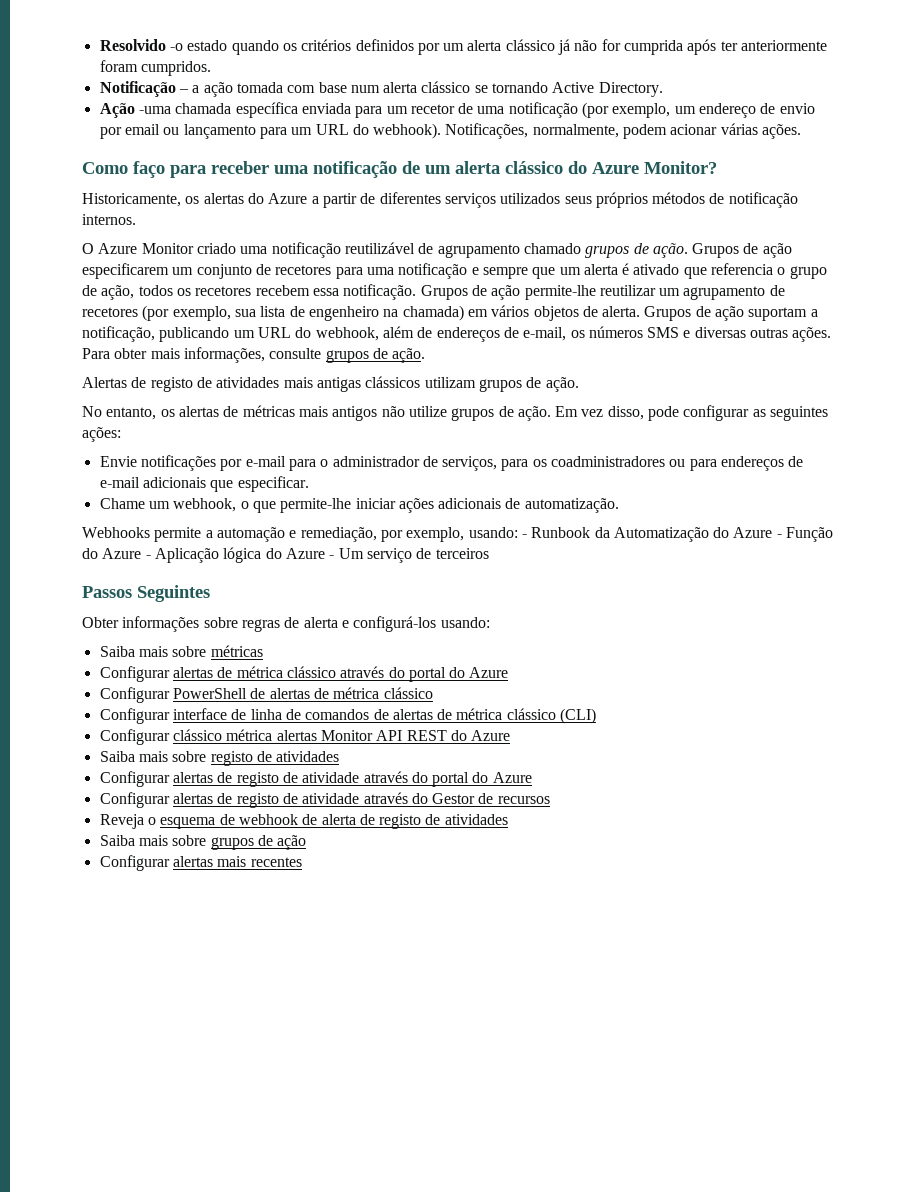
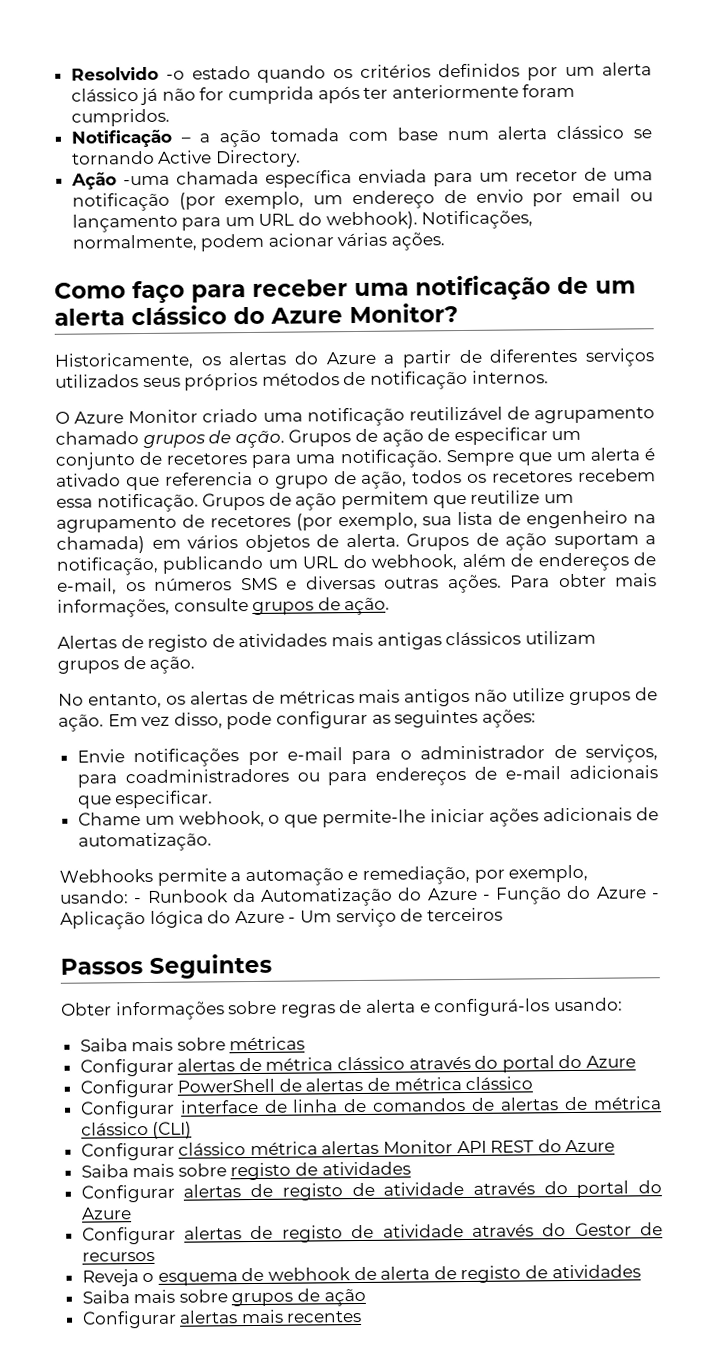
[82,263,169,279] especificarem -> [427,427,548,446] de especificar
[398,263,528,279] notificação e sempre -> [339,449,514,469] notificação. Sempre
[524,285,656,300] permite-lhe reutilizar -> [340,490,541,510] permitem que reutilize
[532,459,547,467] os -> (118, 781) none

